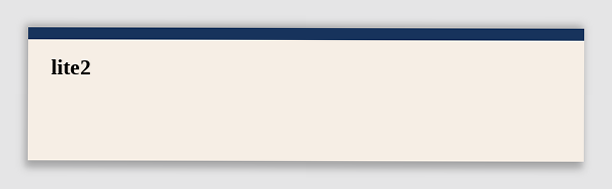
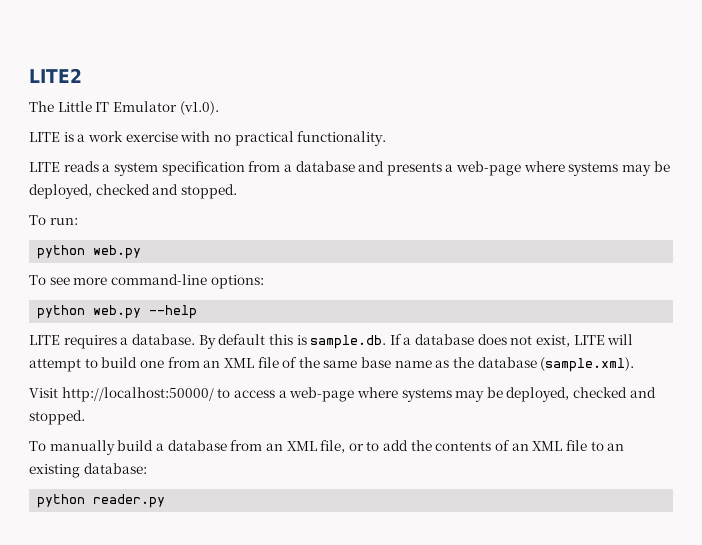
[51,59,92,75] lite2 -> [29,68,82,83] [29,101,219,115] [29,131,387,146] [29,161,670,176] [29,184,237,199] [29,215,78,225] [37,245,142,259] [29,274,264,289] [37,305,198,319] [29,334,634,349] [29,357,635,372] [29,387,656,402] [29,410,85,425] [29,440,625,455] [29,463,147,478] [37,494,166,508] LITE2 // The Little IT Emulator (v1.0). // LITE is a work exercise with no practical functionality. // LITE reads a system specification from a database and presents a web-page where systems may be deployed, checked and stopped. // To run: // python web.py // To see more command-line options: // python web.py --help // LITE requires a database. By default this is sample.db. If a database does not exist, LITE will attempt to build one from an XML file of the same base name as the database (sample.xml). // Visit http://localhost:50000/ to access a web-page where systems may be deployed, checked and stopped. // To manually build a database from an XML file, or to add the contents of an XML file to an existing database: // python reader.py

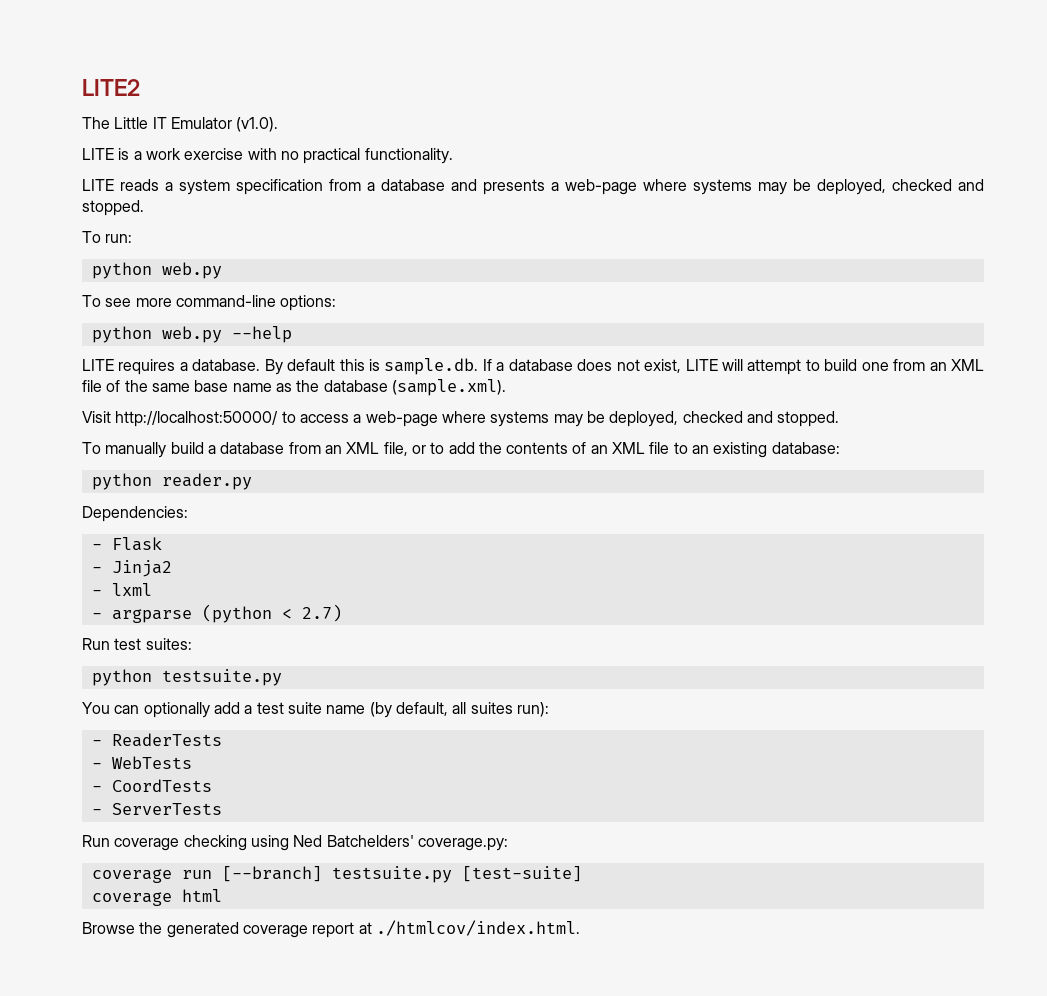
(166, 501) none -> [82,506,188,522] [91,537,162,551] [91,560,172,577] [91,583,152,596] [91,604,342,623] [82,638,192,650] [91,669,282,686] [82,702,549,718] [91,733,222,747] [91,756,192,769] [91,779,212,792] [91,803,222,815] [82,835,508,851] [91,866,582,883] [91,889,222,906] [82,920,580,938] // Dependencies: // - Flask // - Jinja2 // - lxml // - argparse (python < 2.7) // Run test suites: // python testsuite.py // You can optionally add a test suite name (by default, all suites run): // - ReaderTests // - WebTests // - CoordTests // - ServerTests // Run coverage checking using Ned Batchelders' coverage.py: // coverage run [--branch] testsuite.py [test-suite] // coverage html // Browse the generated coverage report at ./htmlcov/index.html.

